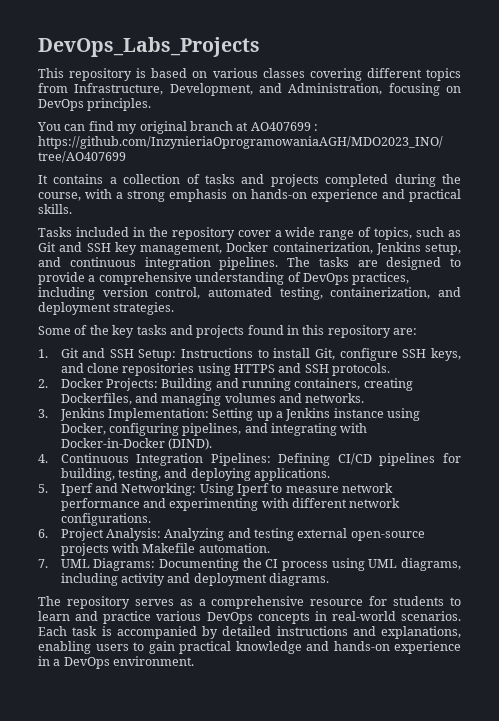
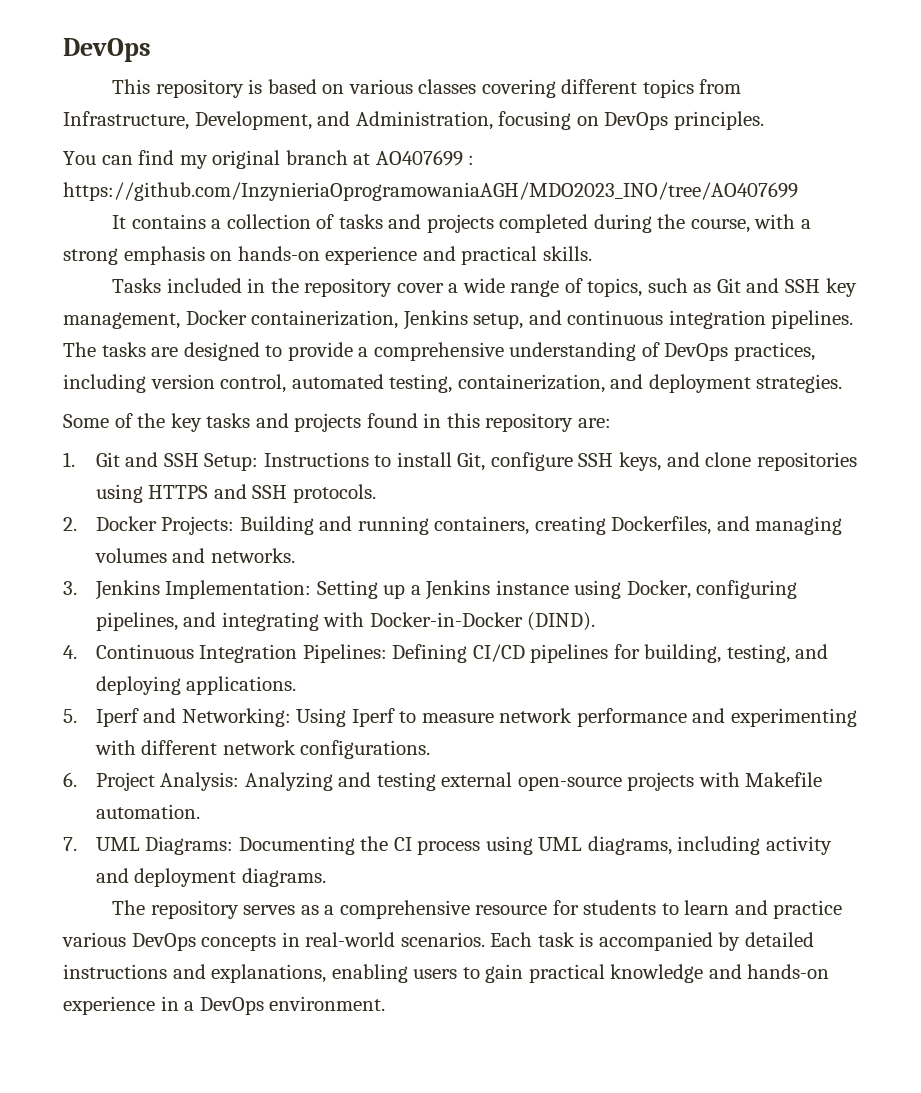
[38,37,260,57] DevOps_Labs_Projects -> [63,38,151,62] DevOps

